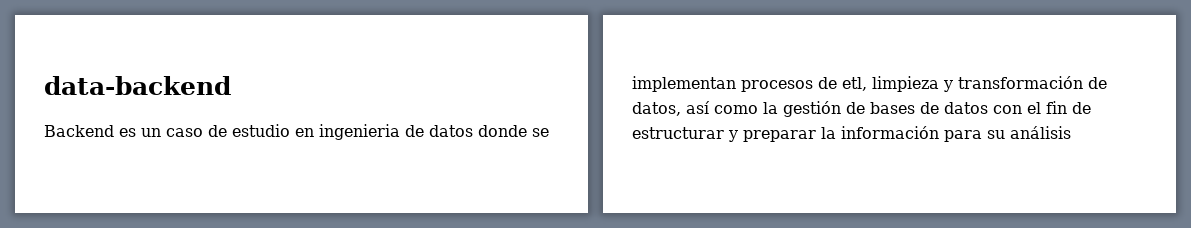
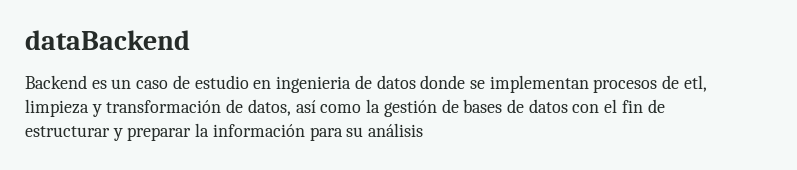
[44,76,231,95] data-backend -> [25,30,190,50] dataBackend

